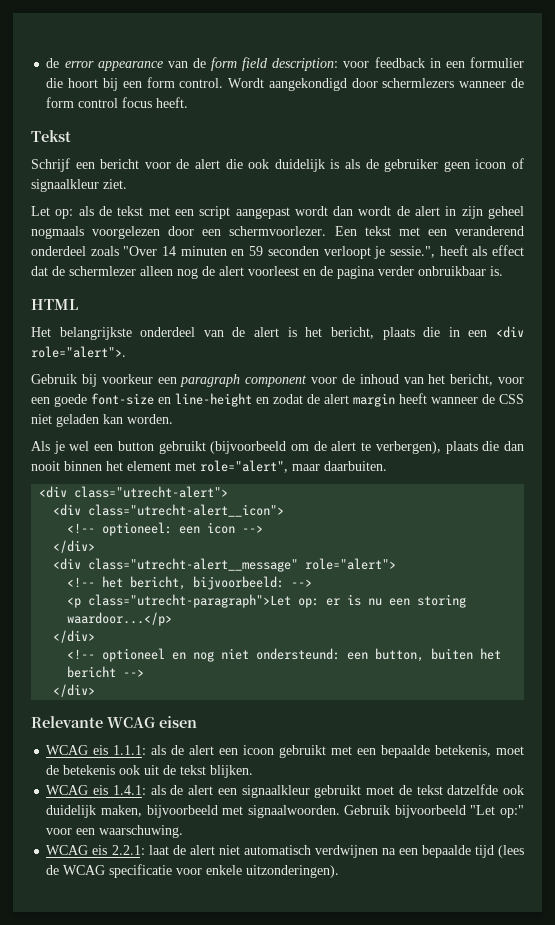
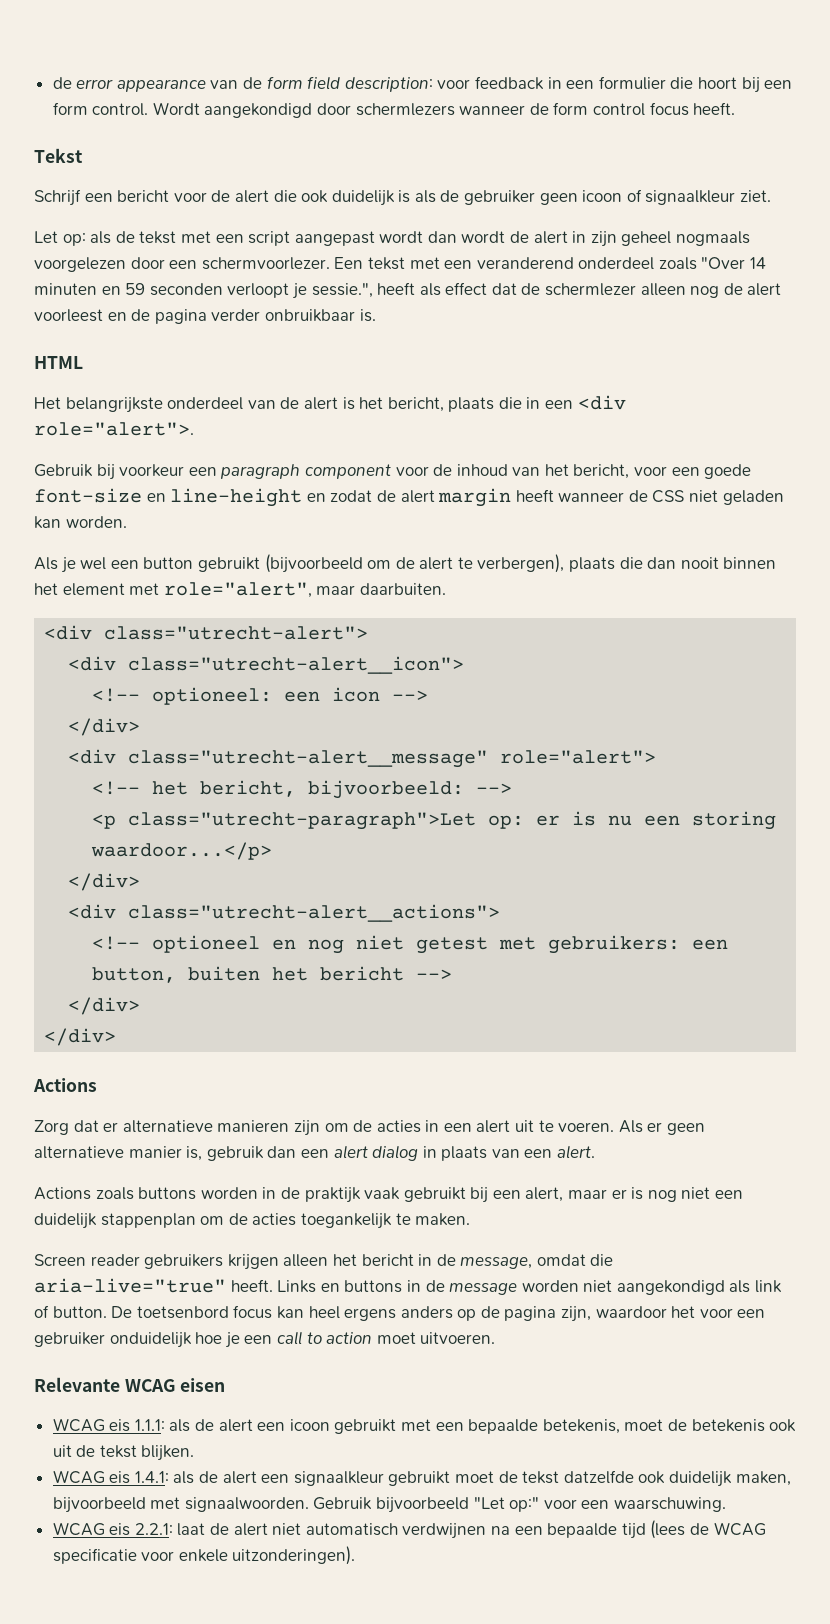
(96, 636) none -> [68,904,501,922] // <div class="utrecht-alert__actions">
[256,648,341,660] ondersteund: -> [416,935,681,954] getest met gebruikers:
(96, 690) none -> [44,1028,117,1046] [33,1078,97,1092] [34,1120,706,1136] [34,1145,596,1161] [34,1187,744,1203] [34,1213,471,1229] [34,1254,614,1270] [34,1278,783,1295] [34,1305,766,1322] [34,1331,496,1348] // </div> // Actions // Zorg dat er alternatieve manieren zijn om de acties in een alert uit te voeren. Als er geen alternatieve manier is, gebruik dan een alert dialog in plaats van een alert. // Actions zoals buttons worden in de praktijk vaak gebruikt bij een alert, maar er is nog niet een duidelijk stappenplan om de acties toegankelijk te maken. // Screen reader gebruikers krijgen alleen het bericht in de message, omdat die aria-live="true" heeft. Links en buttons in de message worden niet aangekondigd als link of button. De toetsenbord focus kan heel ergens anders op de pagina zijn, waardoor het voor een gebruiker onduidelijk hoe je een call to action moet uitvoeren.

